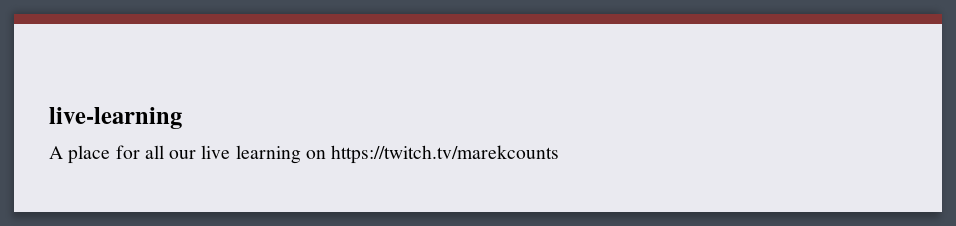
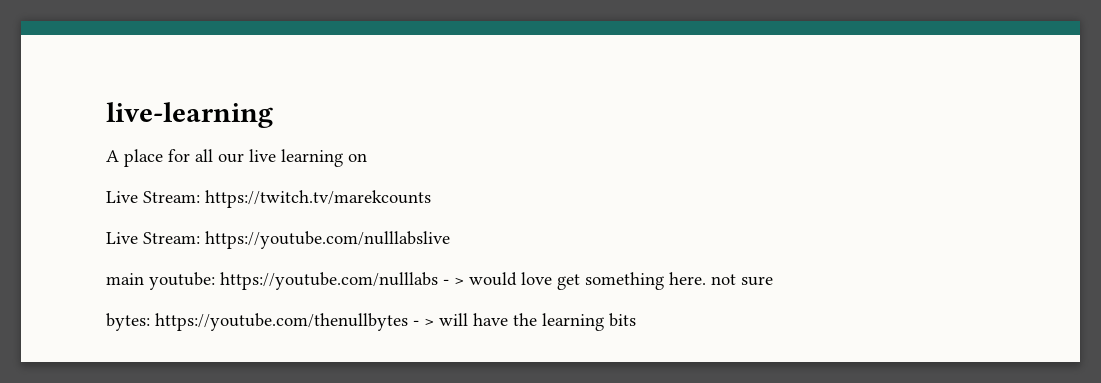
(326, 154) none -> [106,191,200,203] // Live Stream:
(560, 154) none -> [106,231,450,249] [106,272,773,290] [106,313,636,331] // Live Stream: https://youtube.com/nulllabslive // main youtube: https://youtube.com/nulllabs - > would love get something here. not sure // bytes: https://youtube.com/thenullbytes - > will have the learning bits

